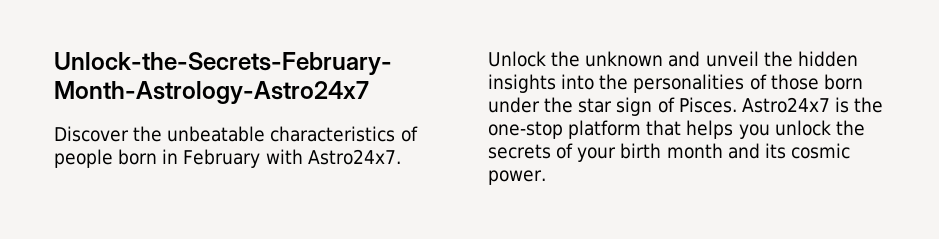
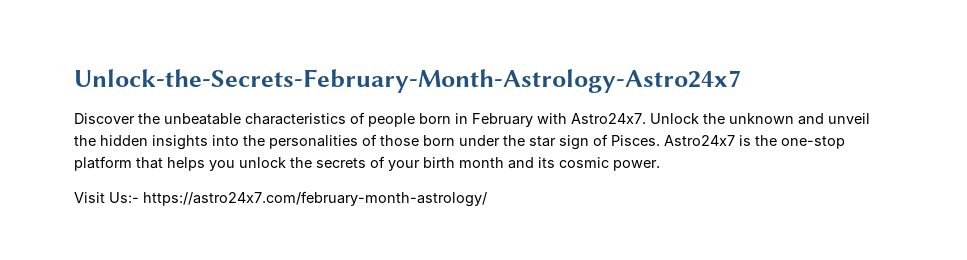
(546, 177) none -> [74,191,487,207] // Visit Us:- https://astro24x7.com/february-month-astrology/

